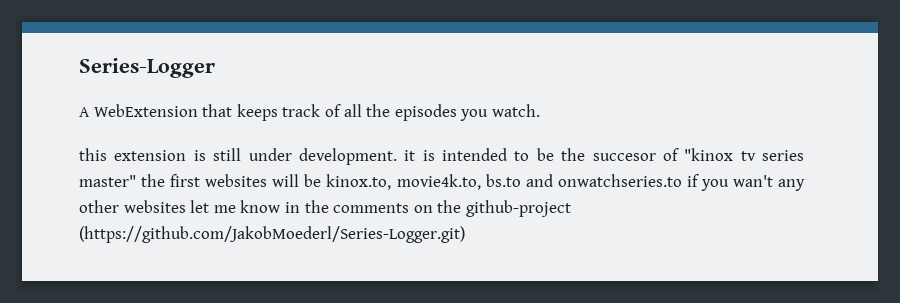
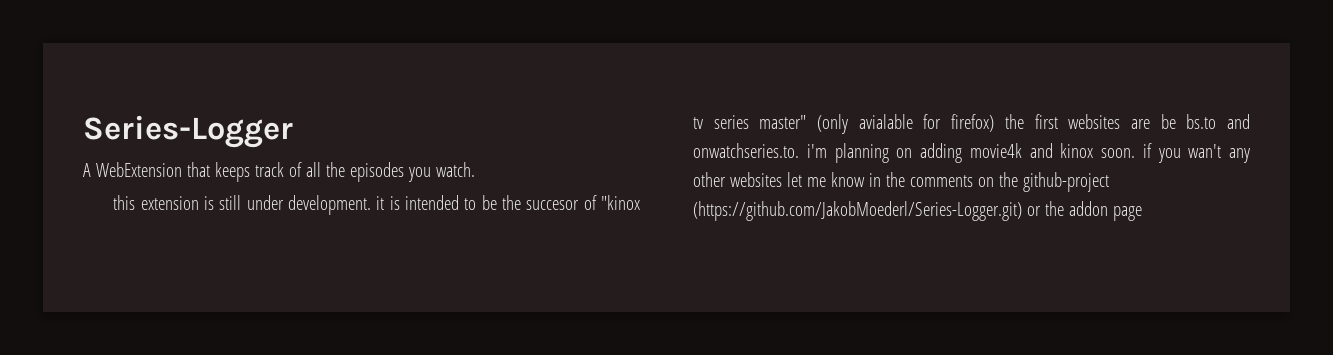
[141,174,682,190] the first websites will be kinox.to, movie4k.to, bs.to and onwatchseries.to -> [817,114,1250,134] [693,143,1135,163] (only avialable for firefox) the first websites are be bs.to and onwatchseries.to. i'm planning on adding movie4k and kinox soon.
(465, 234) none -> [1026,201,1142,221] or the addon page

